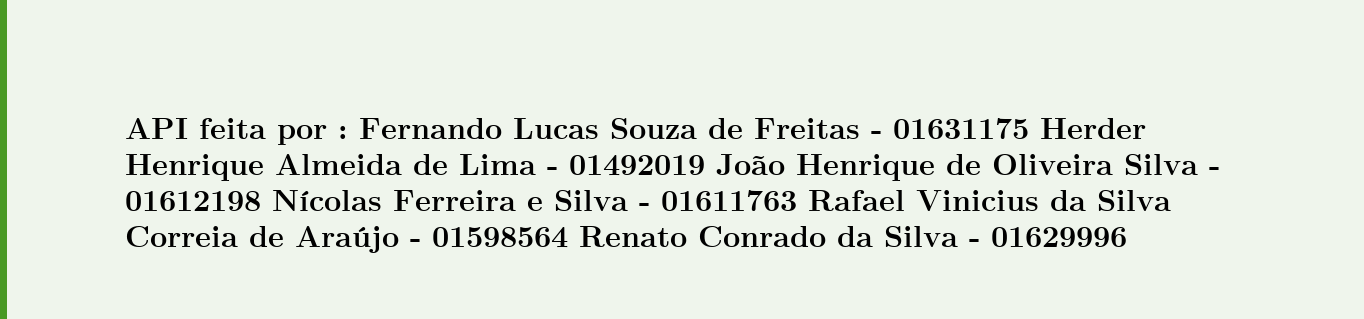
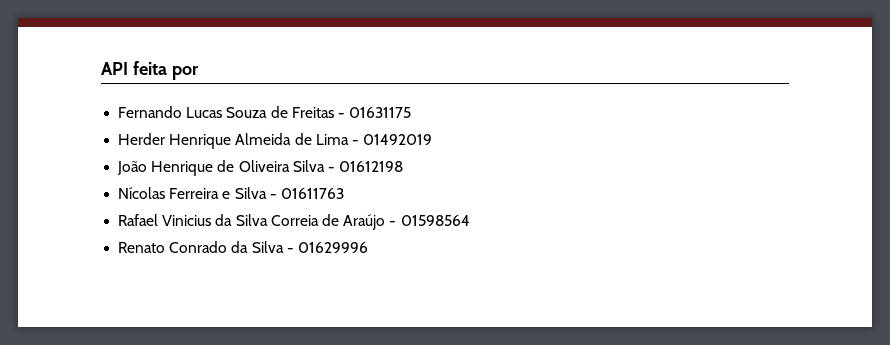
[338,126,348,139] : -> (199, 73) //
(1029, 128) none -> (412, 112) //
(705, 165) none -> (433, 139) //
(261, 201) none -> (404, 166) //
(797, 200) none -> (344, 193) //
(568, 237) none -> (470, 220) //

